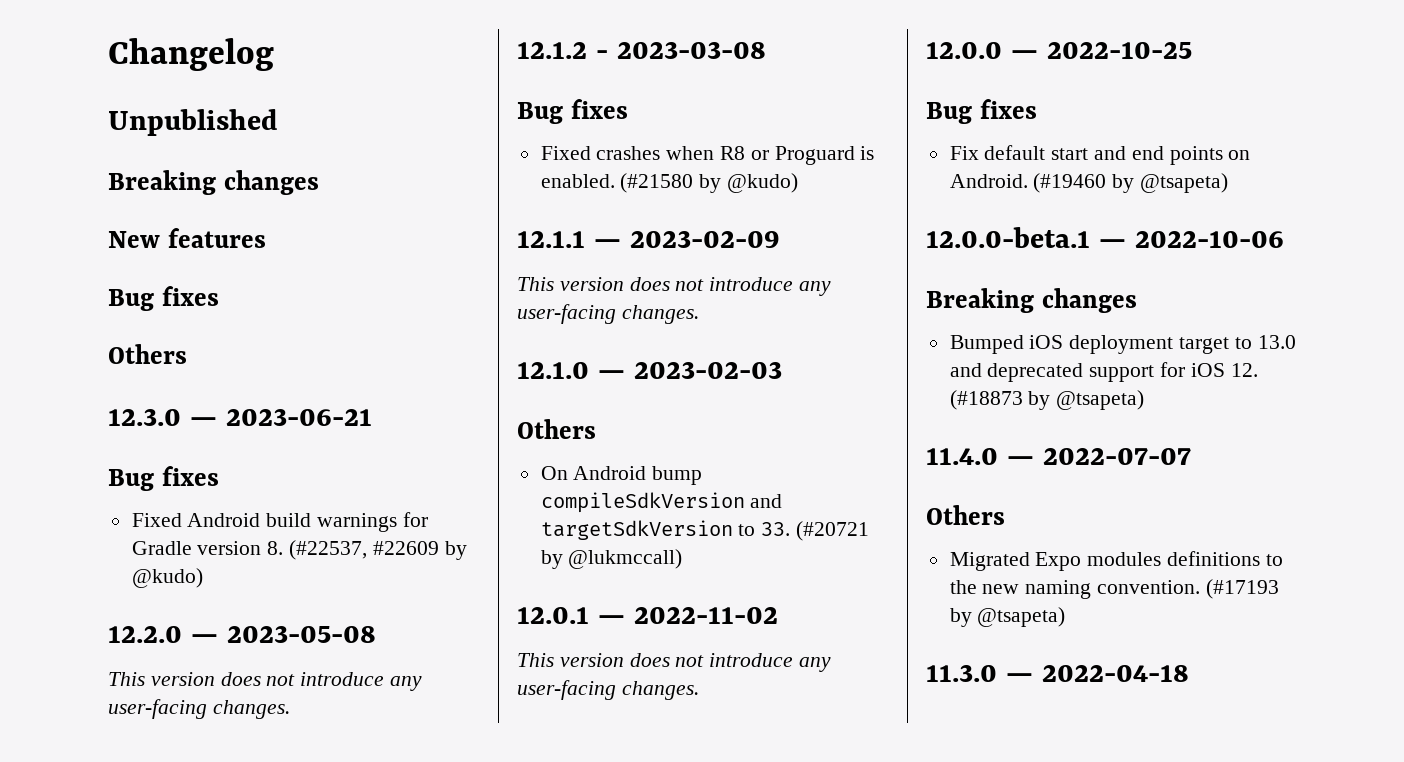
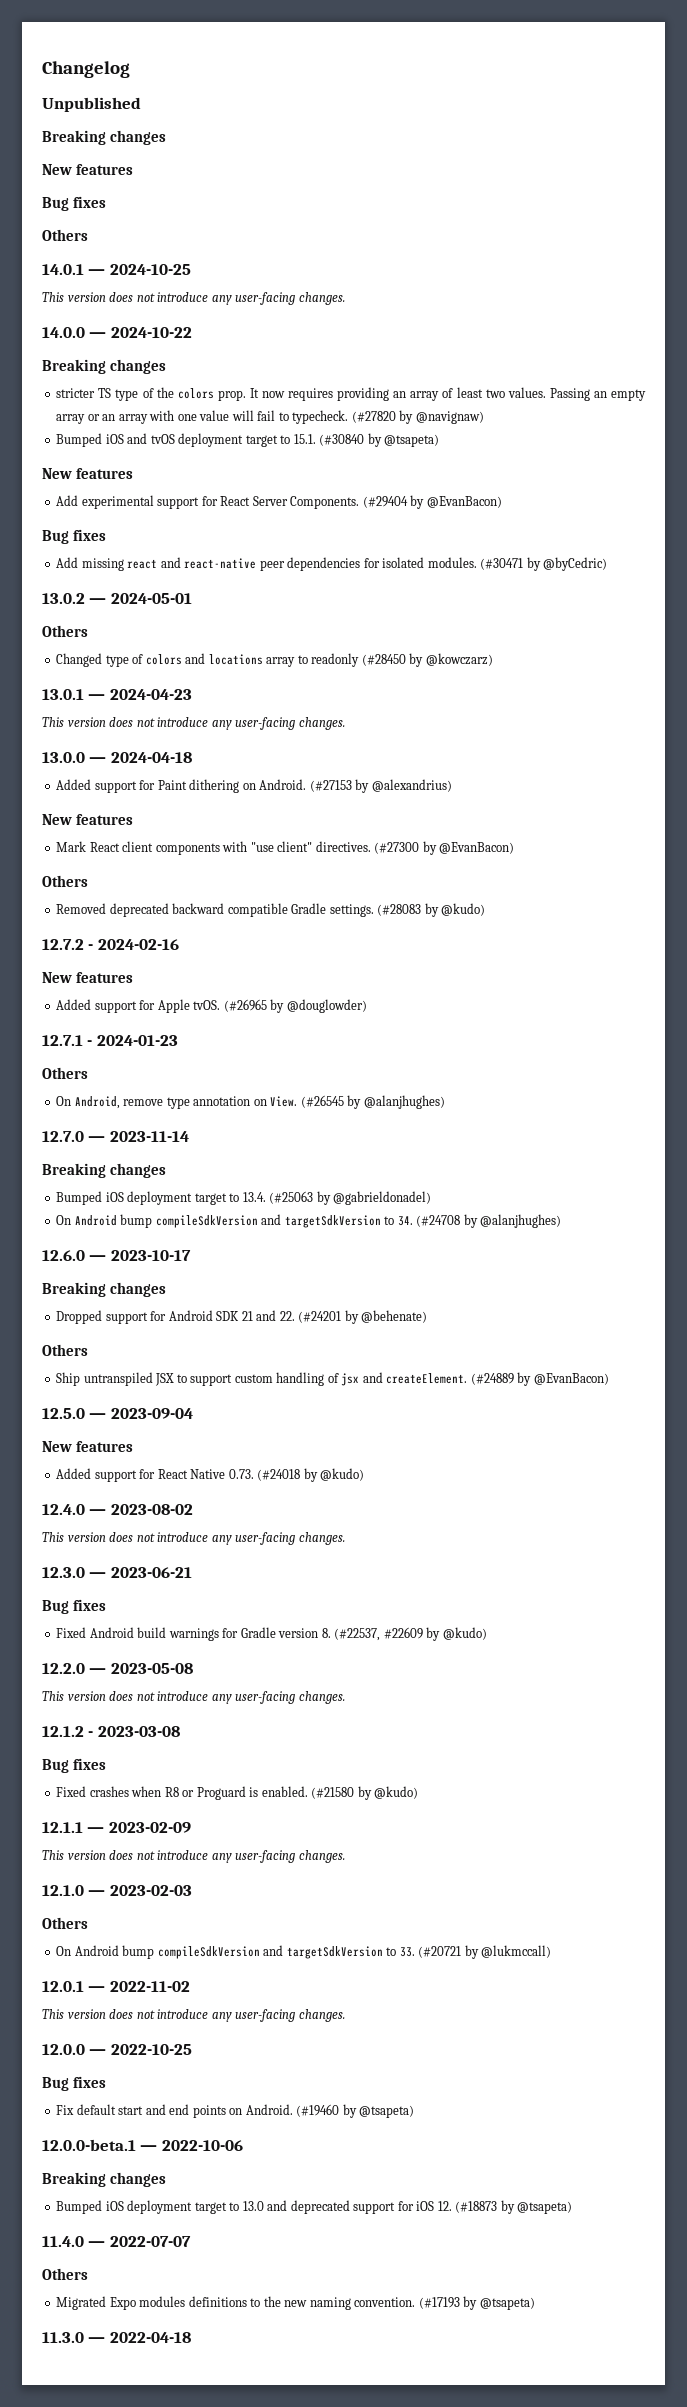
(187, 354) none -> [42,264,191,275] [42,292,345,305] [42,327,192,338] [42,359,166,374] [56,387,646,401] [56,410,484,424] [56,433,440,447] [42,468,133,479] [56,495,502,509] [42,529,106,544] [56,557,608,571] [42,593,192,604] [42,625,88,637] [56,653,493,667] [42,689,192,700] [42,717,345,730] [42,752,192,763] [56,779,452,793] [42,814,133,825] [56,841,515,855] [42,875,88,887] [56,903,486,917] [42,939,179,950] [42,972,133,983] [56,999,367,1013] [42,1035,178,1046] [42,1067,88,1079] [56,1095,445,1109] [42,1131,189,1142] [42,1163,166,1178] [56,1191,432,1205] [56,1214,562,1228] [42,1250,191,1261] [42,1282,166,1297] [56,1310,428,1324] [42,1344,88,1356] [56,1372,609,1386] [42,1408,193,1419] [42,1441,133,1452] [56,1468,365,1482] [42,1504,193,1515] [42,1532,345,1545] // 14.0.1 — 2024-10-25 // This version does not introduce any user-facing changes. // 14.0.0 — 2024-10-22 // Breaking changes // stricter TS type of the colors prop. It now requires providing an array of least two values. Passing an empty array or an array with one value will fail to typecheck. (#27820 by @navignaw) // Bumped iOS and tvOS deployment target to 15.1. (#30840 by @tsapeta) // New features // Add experimental support for React Server Components. (#29404 by @EvanBacon) // Bug fixes // Add missing react and react-native peer dependencies for isolated modules. (#30471 by @byCedric) // 13.0.2 — 2024-05-01 // Others // Changed type of colors and locations array to readonly (#28450 by @kowczarz) // 13.0.1 — 2024-04-23 // This version does not introduce any user-facing changes. // 13.0.0 — 2024-04-18 // Added support for Paint dithering on Android. (#27153 by @alexandrius) // New features // Mark React client components with "use client" directives. (#27300 by @EvanBacon) // Others // Removed deprecated backward compatible Gradle settings. (#28083 by @kudo) // 12.7.2 - 2024-02-16 // New features // Added support for Apple tvOS. (#26965 by @douglowder) // 12.7.1 - 2024-01-23 // Others // On Android, remove type annotation on View. (#26545 by @alanjhughes) // 12.7.0 — 2023-11-14 // Breaking changes // Bumped iOS deployment target to 13.4. (#25063 by @gabrieldonadel) // On Android bump compileSdkVersion and targetSdkVersion to 34. (#24708 by @alanjhughes) // 12.6.0 — 2023-10-17 // Breaking changes // Dropped support for Android SDK 21 and 22. (#24201 by @behenate) // Others // Ship untranspiled JSX to support custom handling of jsx and createElement. (#24889 by @EvanBacon) // 12.5.0 — 2023-09-04 // New features // Added support for React Native 0.73. (#24018 by @kudo) // 12.4.0 — 2023-08-02 // This version does not introduce any user-facing changes.

